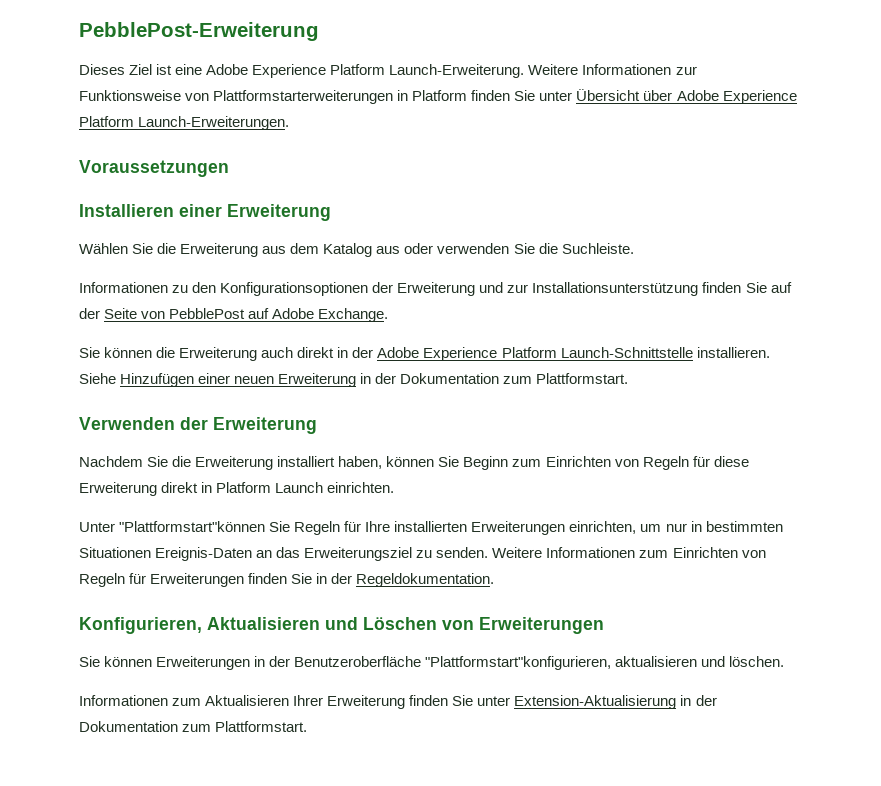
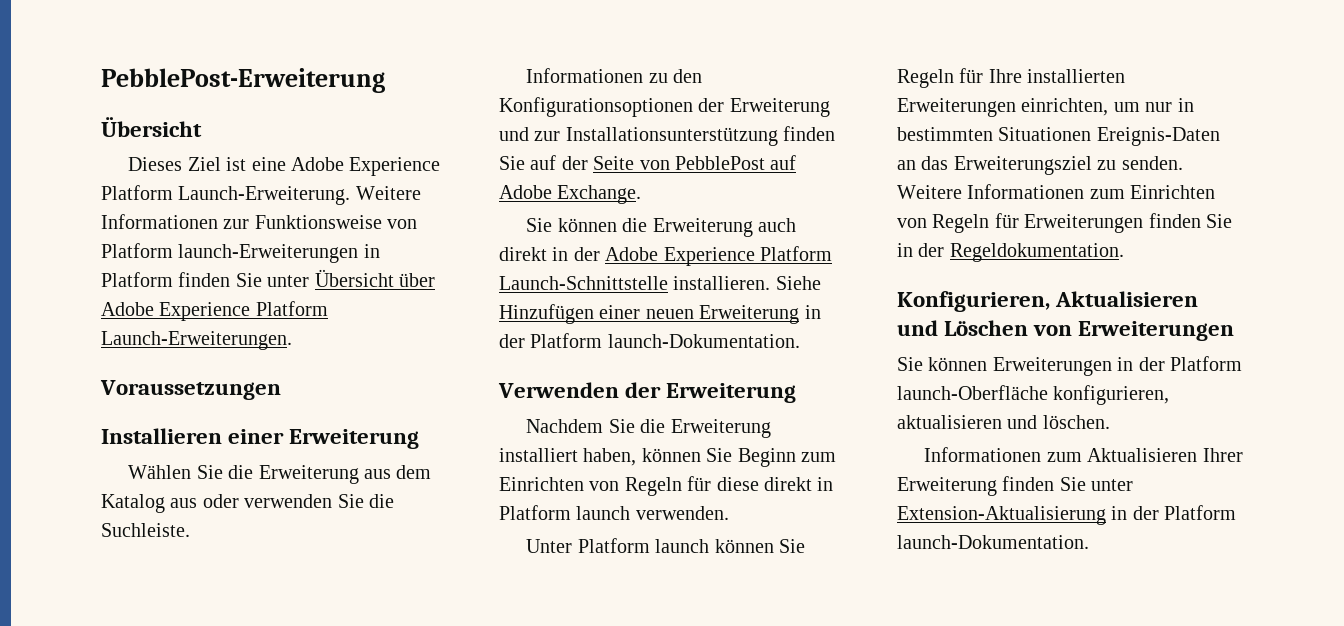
(319, 31) none -> [101,117,202,137] // Übersicht
[213,90,394,104] Plattformstarterweiterungen -> [101,243,359,263] Platform launch-Erweiterungen
[400,373,629,384] Dokumentation zum Plattformstart. -> [530,333,800,348] Platform launch-Dokumentation.
[79,482,157,496] Erweiterung -> (759, 484) none
[275,482,395,493] Launch einrichten. -> [576,506,729,520] launch verwenden.
[119,521,266,532] "Plattformstart"können -> [577,538,774,553] Platform launch können
[294,656,612,670] Benutzeroberfläche "Plattformstart"konfigurieren, -> [1170,356,1242,371] [897,385,1170,405] Platform launch-Oberfläche konfigurieren,
[79,721,308,732] Dokumentation zum Plattformstart. -> [1164,505,1237,520] [897,535,1089,549] Platform launch-Dokumentation.

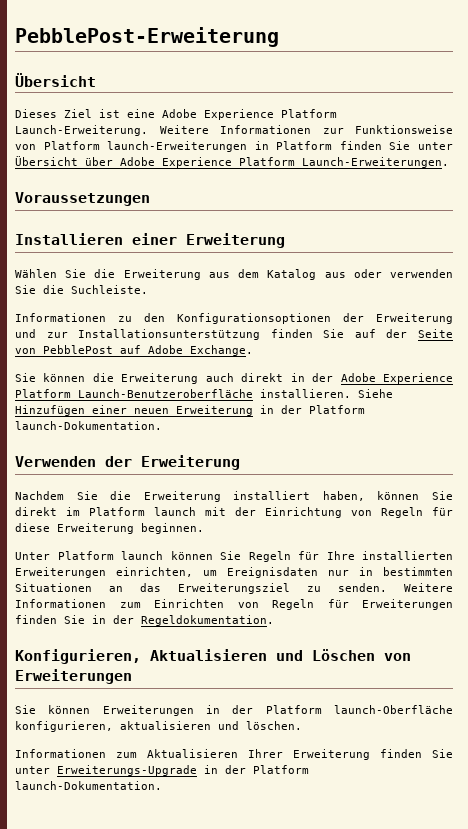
[499,276,668,290] Launch-Schnittstelle -> [78,389,253,398] Launch-Benutzeroberfläche
[737,448,836,467] [499,476,834,496] [499,505,729,520] Beginn zum Einrichten von Regeln für diese direkt in Platform launch verwenden. -> [15,507,453,518] [15,523,204,534] direkt im Platform launch mit der Einrichtung von Regeln für diese Erweiterung beginnen.
(1140, 107) none -> [227,567,318,578] Ereignisdaten
[1096,127,1220,146] Ereignis-Daten -> (92, 587) none
[897,506,1106,525] Extension-Aktualisierung -> [57,765,197,776] Erweiterungs-Upgrade

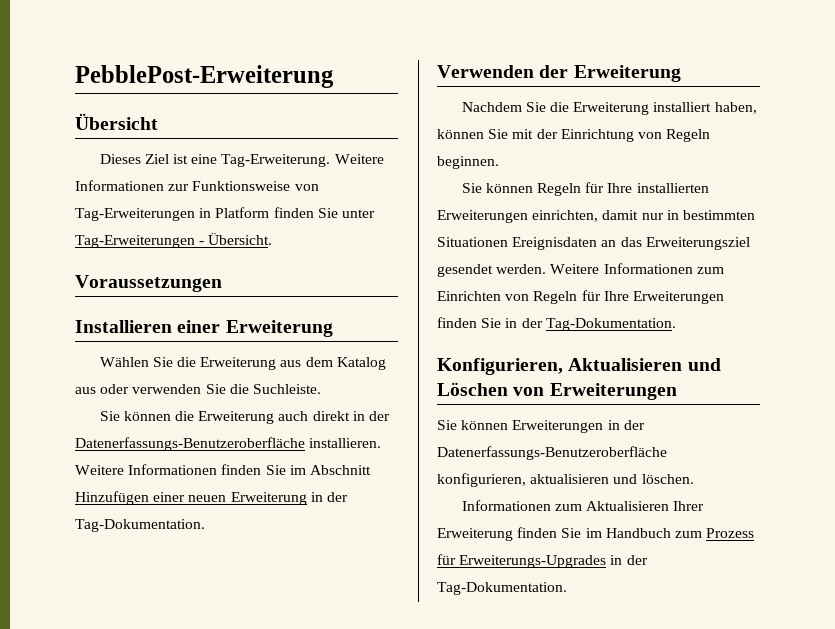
[162,109,337,120] [15,125,148,136] Adobe Experience Platform Launch-Erweiterung. -> [221,154,331,167] Tag-Erweiterung.
[43,141,248,152] Platform launch-Erweiterungen -> [75,208,195,221] Tag-Erweiterungen
[15,156,449,168] Übersicht über Adobe Experience Platform Launch-Erweiterungen. -> [75,233,273,248] Tag-Erweiterungen - Übersicht.
[15,313,453,324] [15,329,453,340] [15,345,253,356] // Informationen zu den Konfigurationsoptionen der Erweiterung und zur Installationsunterstützung finden Sie auf der Seite von PebblePost auf Adobe Exchange. -> (321, 389) none
[340,373,454,384] [15,389,393,398] Adobe Experience Platform Launch-Benutzeroberfläche installieren. Siehe -> [75,437,382,451] [75,464,371,475] Datenerfassungs-Benutzeroberfläche installieren. Weitere Informationen finden Sie im Abschnitt
[309,405,365,414] [15,421,162,430] Platform launch-Dokumentation. -> [75,519,205,532] Tag-Dokumentation.
[15,507,196,516] direkt im Platform launch -> (509, 134) none
[432,507,453,516] [15,523,204,534] [15,551,241,560] für diese Erweiterung beginnen. // Unter Platform launch können Sie -> [437,156,499,169] [461,183,533,193] beginnen. // Sie können
[203,567,318,578] um Ereignisdaten -> [602,210,639,220] damit
(92, 587) none -> [512,237,598,250] Ereignisdaten
[307,583,387,592] zu senden. -> [437,264,547,277] gesendet werden.
(349, 603) none -> [603,291,629,301] Ihre
[141,615,274,626] Regeldokumentation. -> [545,318,676,331] Tag-Dokumentation.
[265,705,453,714] Platform launch-Oberfläche -> [437,446,667,460] Datenerfassungs-Benutzeroberfläche
[15,765,309,776] [15,781,162,790] unter Erweiterungs-Upgrade in der Platform launch-Dokumentation. -> [585,528,755,538] [437,554,648,568] [437,582,567,595] im Handbuch zum Prozess für Erweiterungs-Upgrades in der Tag-Dokumentation.

